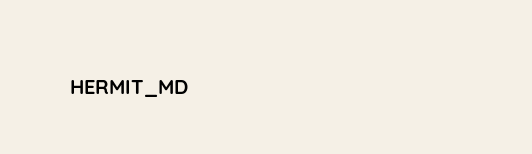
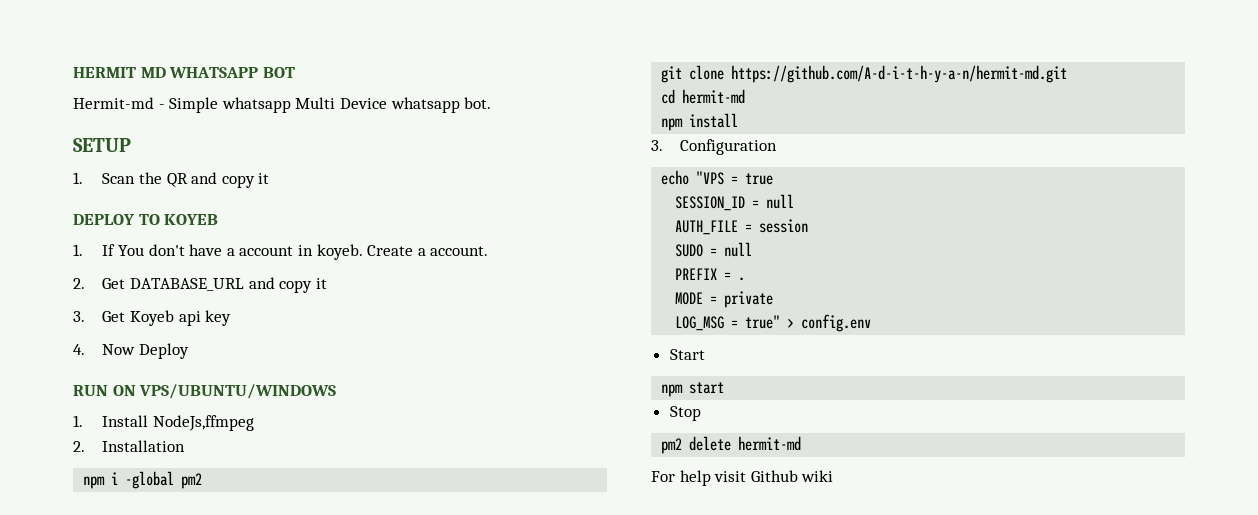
[70,80,188,97] HERMIT_MD -> [73,67,295,78] [73,97,492,113] [73,138,131,152] [73,172,270,188] [73,214,219,225] [73,244,489,260] [73,277,327,293] [73,310,232,326] [73,343,190,359] [73,384,337,399] [73,415,255,431] [73,440,186,452] [83,471,203,489] [661,65,1068,83] [661,89,746,104] [661,113,739,131] [651,139,778,155] [661,170,774,185] [675,194,795,211] [675,219,809,235] [675,242,753,257] [675,268,746,281] [675,291,774,308] [675,314,872,332] [669,349,705,360] [661,382,725,397] [669,406,701,421] [661,436,802,454] [651,470,834,486] HERMIT MD WHATSAPP BOT // Hermit-md - Simple whatsapp Multi Device whatsapp bot. // SETUP // 1. Scan the QR and copy it // DEPLOY TO KOYEB // 1. If You don't have a account in koyeb. Create a account. // 2. Get DATABASE_URL and copy it // 3. Get Koyeb api key // 4. Now Deploy // RUN ON VPS/UBUNTU/WINDOWS // 1. Install NodeJs,ffmpeg // 2. Installation // npm i -global pm2 // git clone https://github.com/A-d-i-t-h-y-a-n/hermit-md.git // cd hermit-md // npm install // 3. Configuration // echo "VPS = true // SESSION_ID = null // AUTH_FILE = session // SUDO = null // PREFIX = . // MODE = private // LOG_MSG = true" > config.env // Start // npm start // Stop // pm2 delete hermit-md // For help visit Github wiki

